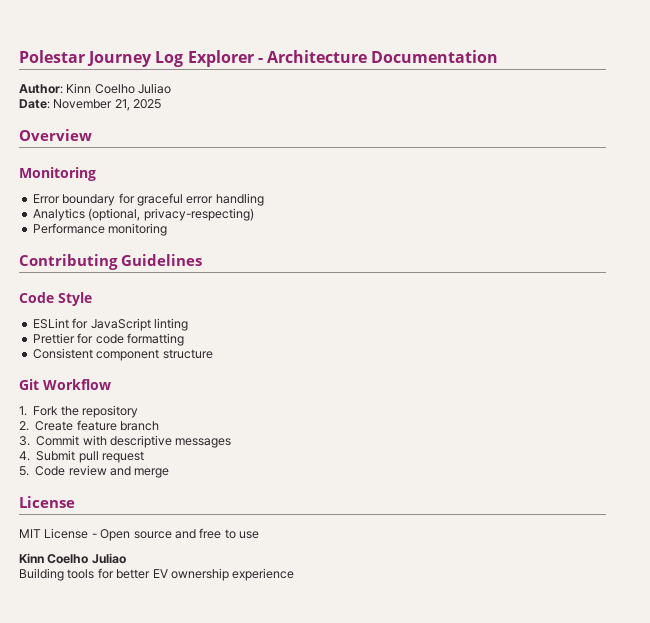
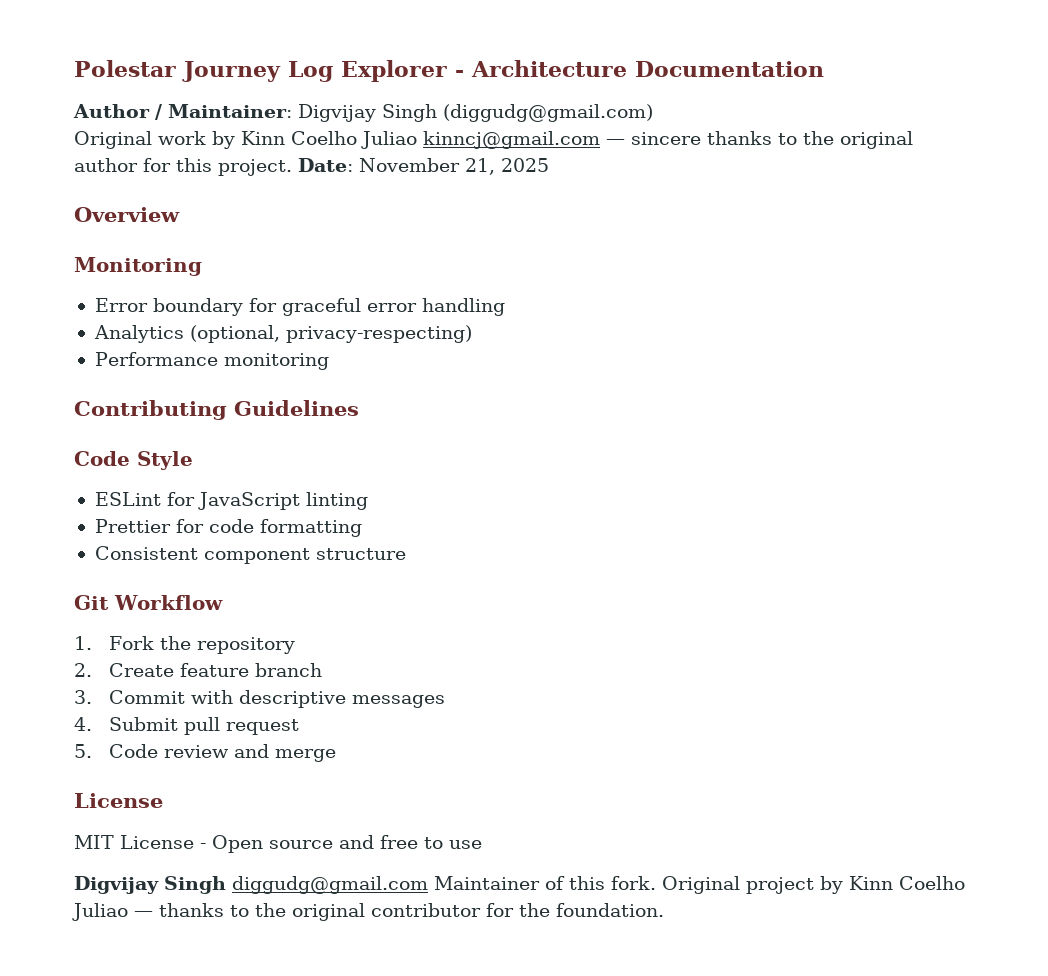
[19,83,172,94] Author: Kinn Coelho Juliao // -> [73,104,653,122] [74,131,913,149] [74,158,292,176] Author / Maintainer: Digvijay Singh (diggudg@gmail.com) // Original work by Kinn Coelho Juliao kinncj@gmail.com — sincere thanks to the original author for this project.
[19,553,126,564] [19,568,295,581] Kinn Coelho Juliao // Building tools for better EV ownership experience -> [74,876,965,894] [72,903,664,921] Digvijay Singh diggudg@gmail.com Maintainer of this fork. Original project by Kinn Coelho Juliao — thanks to the original contributor for the foundation.

